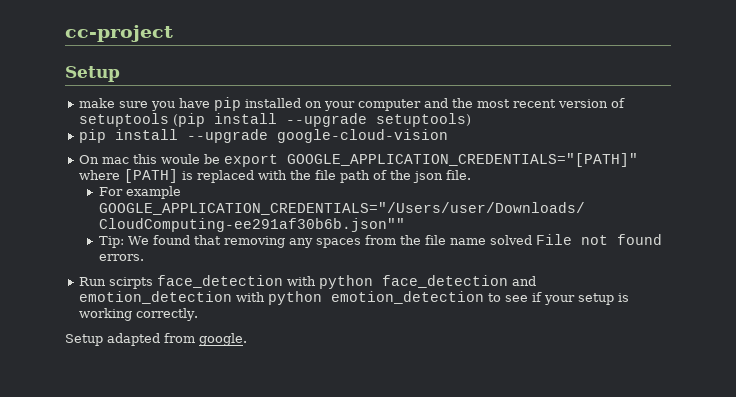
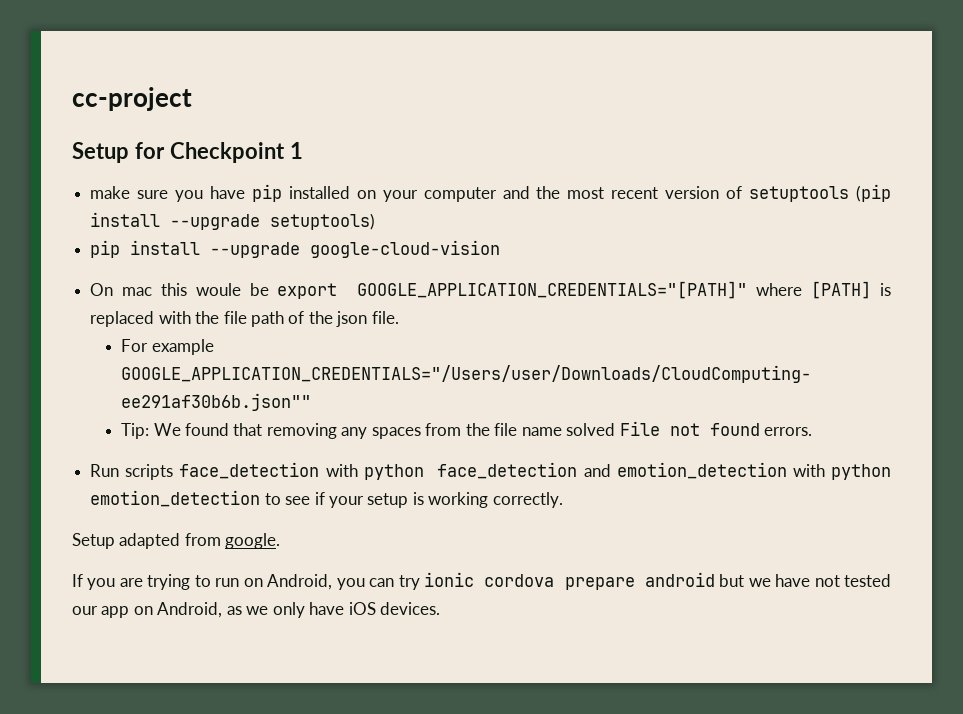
(120, 74) none -> [134,142,303,163] for Checkpoint 1
[109,277,154,289] scirpts -> [125,464,174,480] scripts
(247, 339) none -> [72,572,892,590] [72,602,441,618] // If you are trying to run on Android, you can try ionic cordova prepare android but we have not tested our app on Android, as we only have iOS devices.

